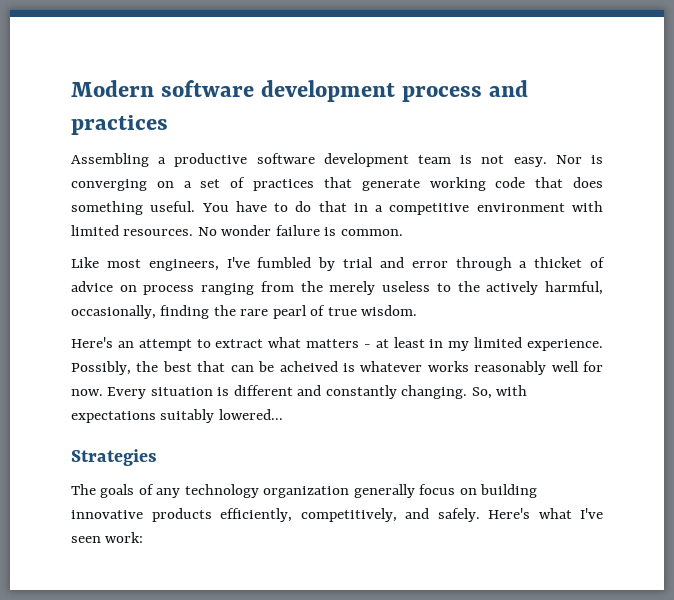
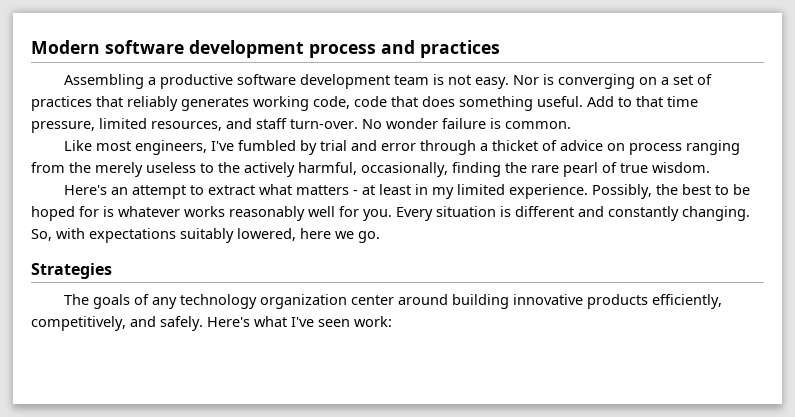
[361,177,486,191] generate working -> [127,96,350,111] reliably generates working code,
[201,201,603,215] [71,225,194,236] You have to do that in a competitive environment with limited resources. -> [587,96,698,107] [31,118,358,133] Add to that time pressure, limited resources, and staff turn-over.
[197,361,338,372] that can be acheived -> [715,184,751,195] [31,206,99,221] to be hoped for
[71,389,103,396] now. -> [363,209,392,221] you.
[218,409,283,420] lowered... -> [237,228,380,243] lowered, here we go.
[353,484,477,498] generally focus on -> [351,294,449,305] center around

